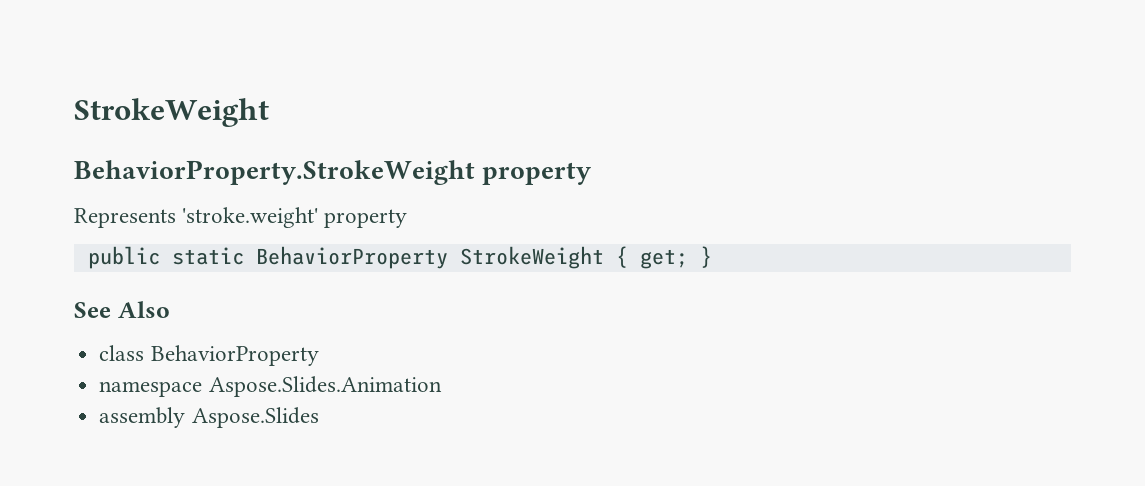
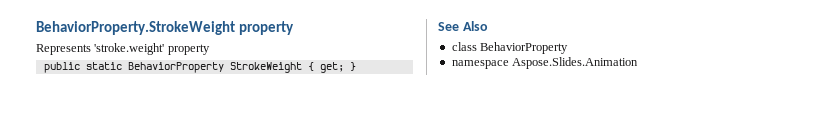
[74,98,269,127] StrokeWeight // -> (36, 28) none
[99,407,319,428] // assembly Aspose.Slides -> (639, 63) none

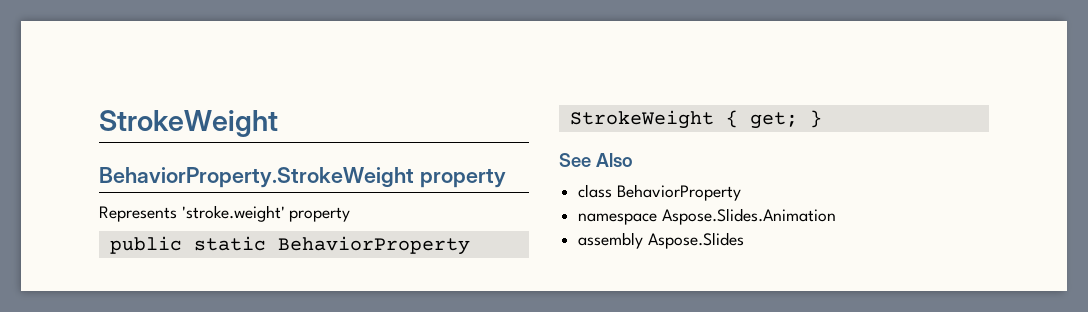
(36, 28) none -> [99,110,278,137] StrokeWeight //
(639, 63) none -> [578,232,744,249] // assembly Aspose.Slides

